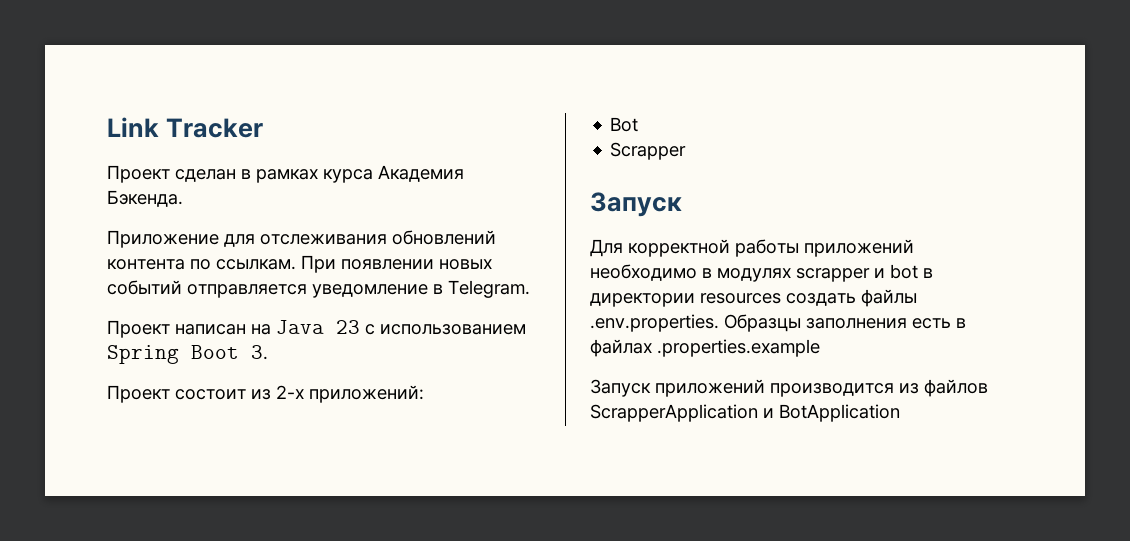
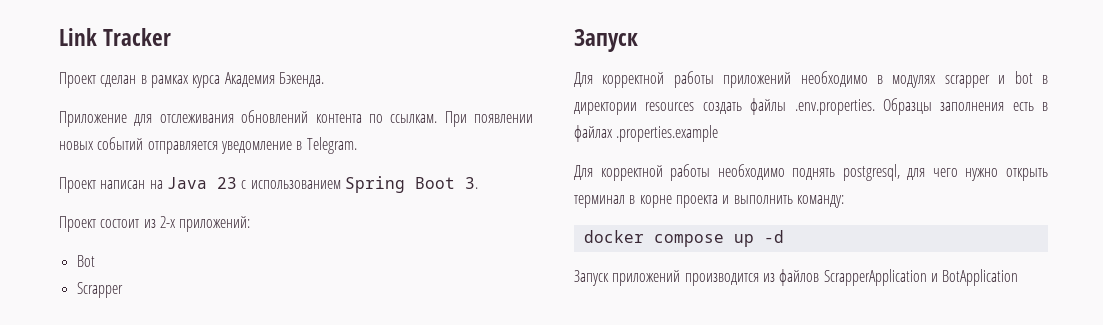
(820, 348) none -> [574,164,1048,181] [574,195,844,208] [583,230,784,247] // Для корректной работы необходимо поднять postgresql, для чего нужно открыть терминал в корне проекта и выполнить команду: // docker compose up -d

